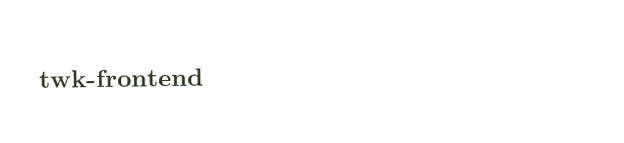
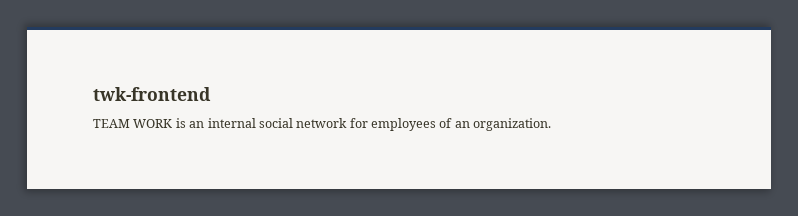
(204, 78) none -> [93,118,552,131] // TEAM WORK is an internal social network for employees of an organization.

